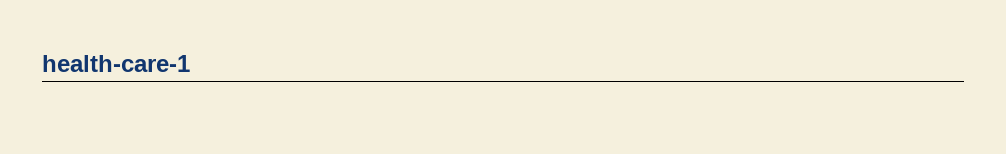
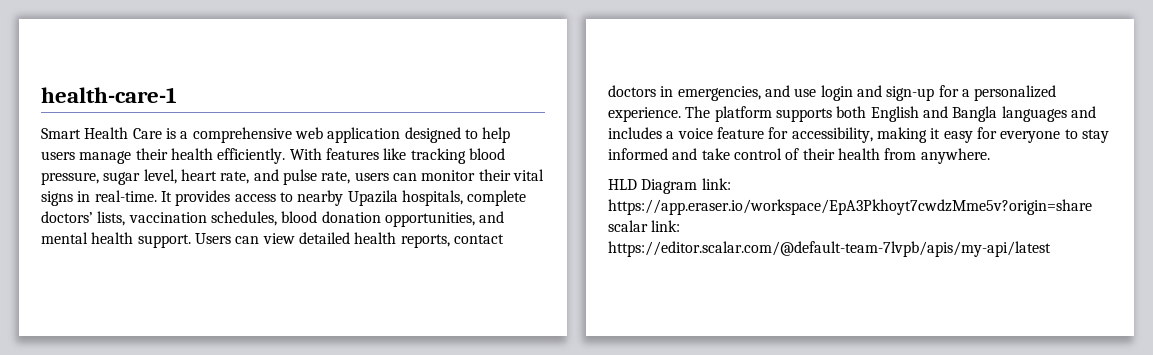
(190, 63) none -> [41,127,511,143] [41,148,505,164] [41,169,544,185] [41,190,527,206] [41,211,505,227] [41,232,504,248] [608,85,1057,101] [608,106,1096,122] [608,127,1109,143] [608,148,990,164] [608,178,731,194] [608,199,1092,215] [608,220,681,232] [608,241,1051,257] // Smart Health Care is a comprehensive web application designed to help users manage their health efficiently. With features like tracking blood pressure, sugar level, heart rate, and pulse rate, users can monitor their vital signs in real-time. It provides access to nearby Upazila hospitals, complete doctors’ lists, vaccination schedules, blood donation opportunities, and mental health support. Users can view detailed health reports, contact doctors in emergencies, and use login and sign-up for a personalized experience. The platform supports both English and Bangla languages and includes a voice feature for accessibility, making it easy for everyone to stay informed and take control of their health from anywhere. // HLD Diagram link: https://app.eraser.io/workspace/EpA3Pkhoyt7cwdzMme5v?origin=share scalar link: https://editor.scalar.com/@default-team-7lvpb/apis/my-api/latest

